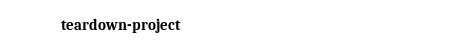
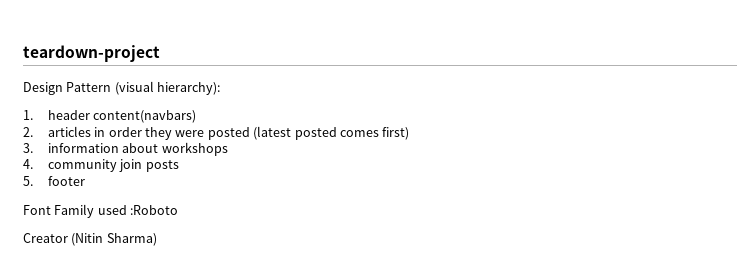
(181, 25) none -> [23,81,221,95] [23,110,197,123] [23,126,410,140] [23,142,228,156] [23,159,179,172] [23,176,85,186] [23,204,179,218] [23,233,157,246] // Design Pattern (visual hierarchy): // 1. header content(navbars) // 2. articles in order they were posted (latest posted comes first) // 3. information about workshops // 4. community join posts // 5. footer // Font Family used :Roboto // Creator (Nitin Sharma)

